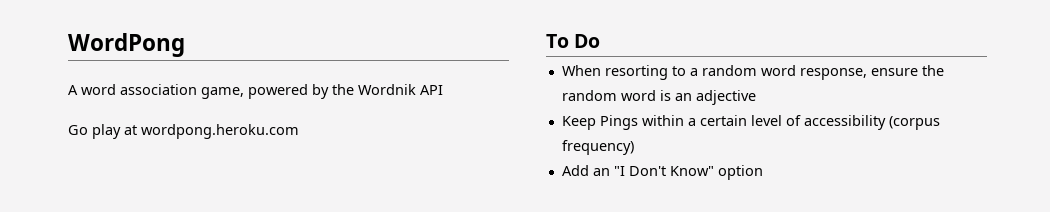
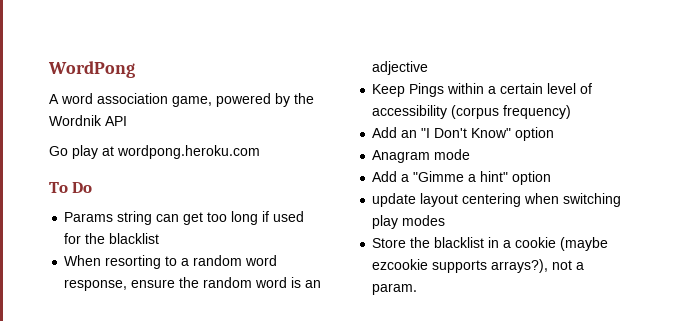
(601, 41) none -> [64,211,305,225] [64,233,160,244] // Params string can get too long if used for the blacklist
(763, 172) none -> [372,149,471,163] [372,171,552,185] [372,193,622,207] [372,215,446,229] [372,237,609,251] [372,259,585,273] [372,283,418,295] // Anagram mode // Add a "Gimme a hint" option // update layout centering when switching play modes // Store the blacklist in a cookie (maybe ezcookie supports arrays?), not a param.

